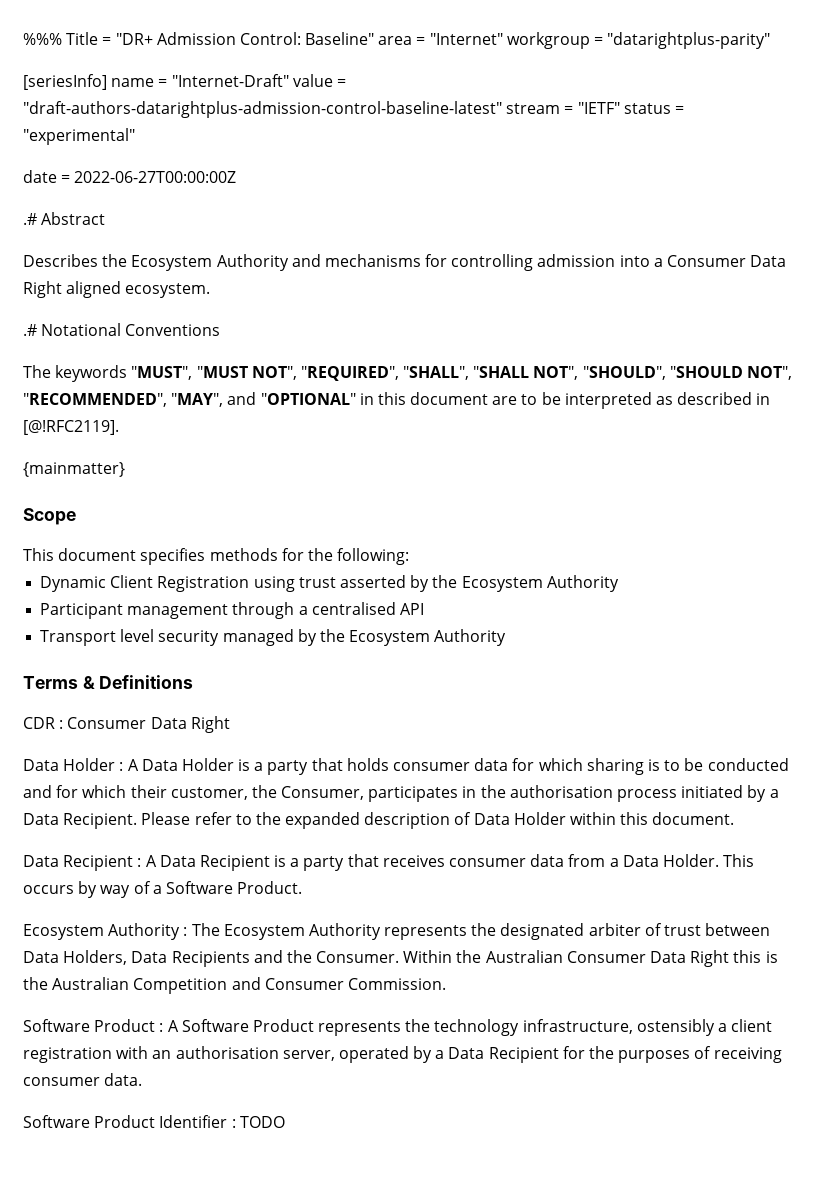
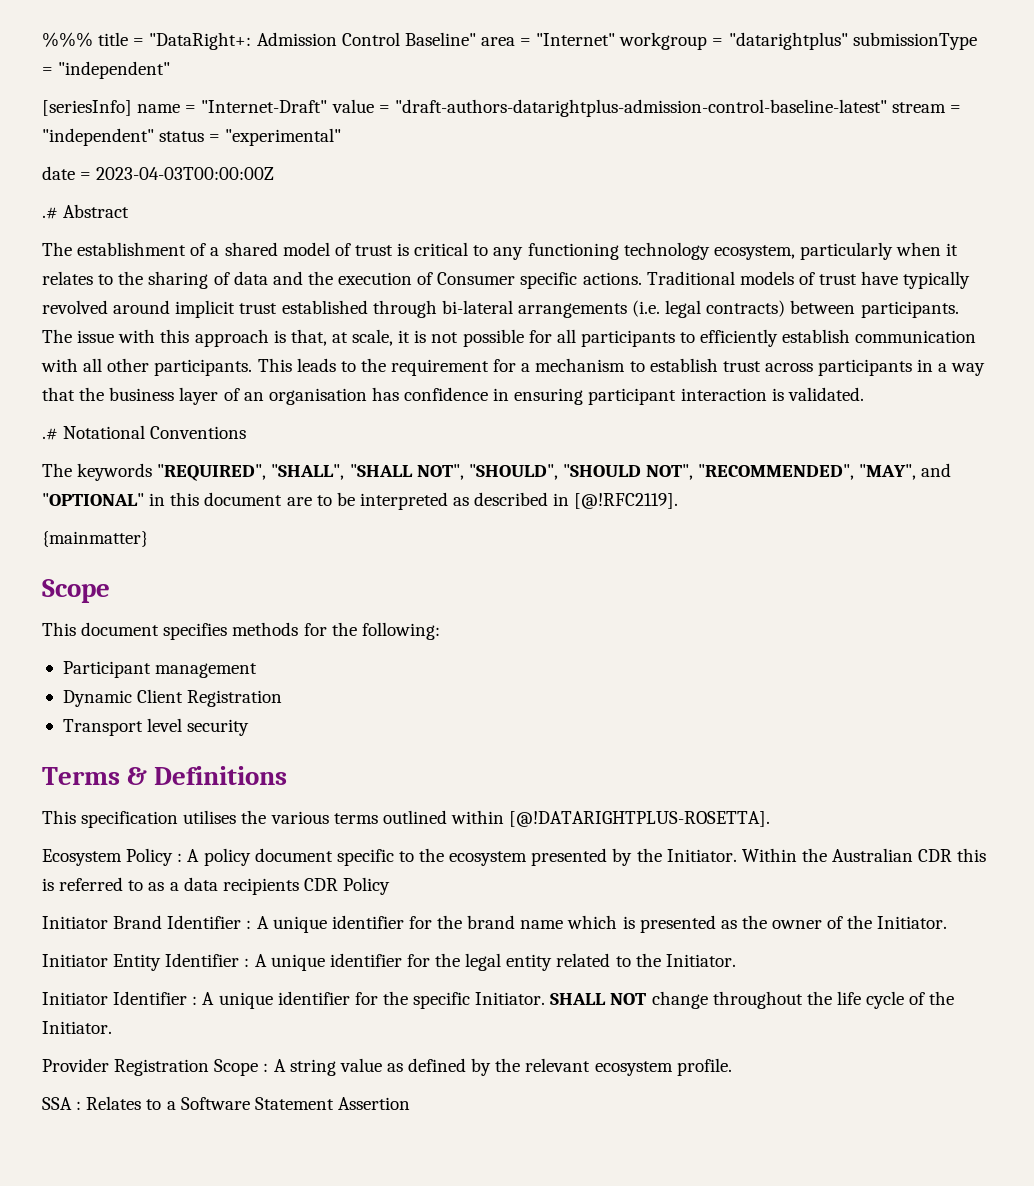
[66,32,301,45] Title = "DR+ Admission Control: -> [98,32,400,50] title = "DataRight+: Admission Control
[607,32,771,49] "datarightplus-parity" -> [728,32,977,50] [42,61,171,79] "datarightplus" submissionType = "independent"
[577,102,620,114] "IETF" -> [42,128,154,146] "independent"
[74,171,237,183] 2022-06-27T00:00:00Z -> [96,167,275,180] 2023-04-03T00:00:00Z
[23,254,787,271] [23,281,211,298] Describes the Ecosystem Authority and mechanisms for controlling admission into a Consumer Data Right aligned ecosystem. -> [42,242,959,260] [42,271,971,289] [42,300,959,318] [42,329,977,347] [41,358,986,376] [42,387,864,405] The establishment of a shared model of trust is critical to any functioning technology ecosystem, particularly when it relates to the sharing of data and the execution of Consumer specific actions. Traditional models of trust have typically revolved around implicit trust established through bi-lateral arrangements (i.e. legal contracts) between participants. The issue with this approach is that, at scale, it is not possible for all participants to efficiently establish communication with all other participants. This leads to the requirement for a mechanism to establish trust across participants in a way that the business layer of an organisation has confidence in ensuring participant interaction is validated.
[131,366,297,380] "MUST", "MUST NOT", -> (153, 472) none
(410, 556) none -> [62,661,258,678] // Participant management
[253,575,619,592] [40,602,424,619] [40,629,507,646] [23,675,194,689] [23,716,230,733] [23,758,789,775] [23,785,779,802] [23,812,735,829] [23,854,755,871] [23,881,303,898] [23,923,771,940] [23,950,778,967] [23,977,446,994] [23,1019,773,1036] [23,1046,782,1063] [23,1073,143,1086] [23,1115,285,1128] using trust asserted by the Ecosystem Authority // Participant management through a centralised API // Transport level security managed by the Ecosystem Authority // Terms & Definitions // CDR : Consumer Data Right // Data Holder : A Data Holder is a party that holds consumer data for which sharing is to be conducted and for which their customer, the Consumer, participates in the authorisation process initiated by a Data Recipient. Please refer to the expanded description of Data Holder within this document. // Data Recipient : A Data Recipient is a party that receives consumer data from a Data Holder. This occurs by way of a Software Product. // Ecosystem Authority : The Ecosystem Authority represents the designated arbiter of trust between Data Holders, Data Recipients and the Consumer. Within the Australian Consumer Data Right this is the Australian Competition and Consumer Commission. // Software Product : A Software Product represents the technology infrastructure, ostensibly a client registration with an authorisation server, operated by a Data Recipient for the purposes of receiving consumer data. // Software Product Identifier : TODO -> [62,718,250,736] [42,766,288,785] [42,810,771,828] [42,848,987,866] [42,877,391,895] [42,915,948,933] [42,953,736,971] [42,991,955,1009] [42,1021,112,1034] [42,1058,732,1076] [42,1096,410,1110] // Transport level security // Terms & Definitions // This specification utilises the various terms outlined within [@!DATARIGHTPLUS-ROSETTA]. // Ecosystem Policy : A policy document specific to the ecosystem presented by the Initiator. Within the Australian CDR this is referred to as a data recipients CDR Policy // Initiator Brand Identifier : A unique identifier for the brand name which is presented as the owner of the Initiator. // Initiator Entity Identifier : A unique identifier for the legal entity related to the Initiator. // Initiator Identifier : A unique identifier for the specific Initiator. SHALL NOT change throughout the life cycle of the Initiator. // Provider Registration Scope : A string value as defined by the relevant ecosystem profile. // SSA : Relates to a Software Statement Assertion

